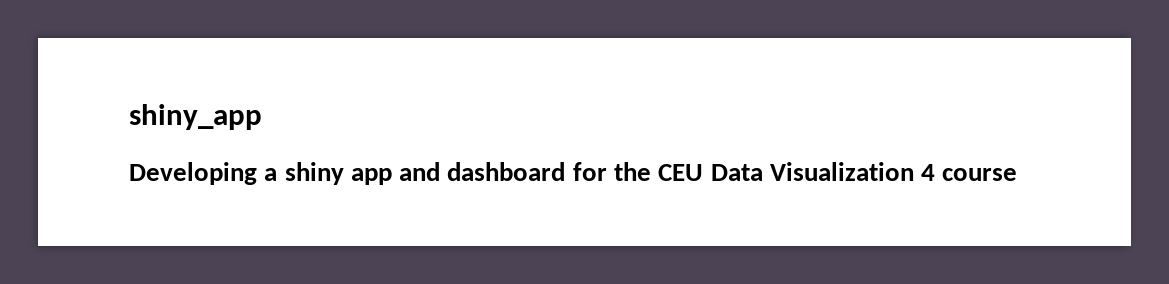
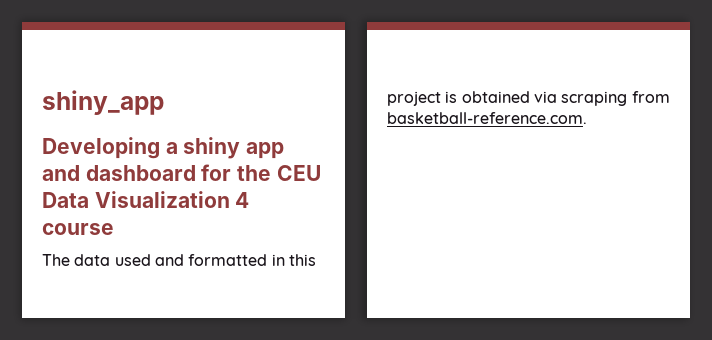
(1018, 174) none -> [42,254,316,266] [387,91,670,106] [387,112,587,124] // The data used and formatted in this project is obtained via scraping from basketball-reference.com.

